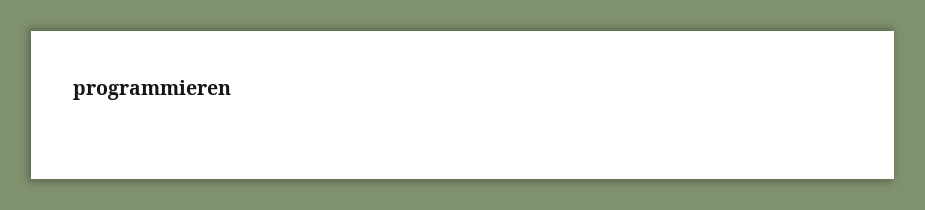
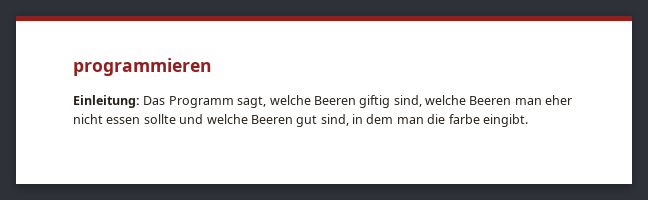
(231, 90) none -> [73,95,573,108] [73,114,528,127] // Einleitung: Das Programm sagt, welche Beeren giftig sind, welche Beeren man eher nicht essen sollte und welche Beeren gut sind, in dem man die farbe eingibt.

